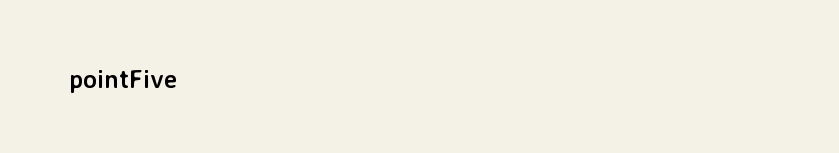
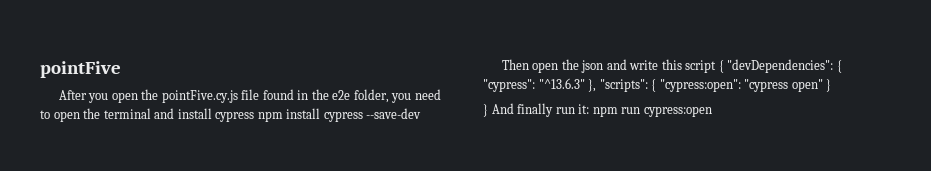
(177, 81) none -> [58,89,441,103] [40,108,422,122] [501,59,842,73] [483,78,832,92] [483,103,712,117] // After you open the pointFive.cy.js file found in the e2e folder, you need to open the terminal and install cypress npm install cypress --save-dev // Then open the json and write this script { "devDependencies": { "cypress": "^13.6.3" }, "scripts": { "cypress:open": "cypress open" } // } And finally run it: npm run cypress:open

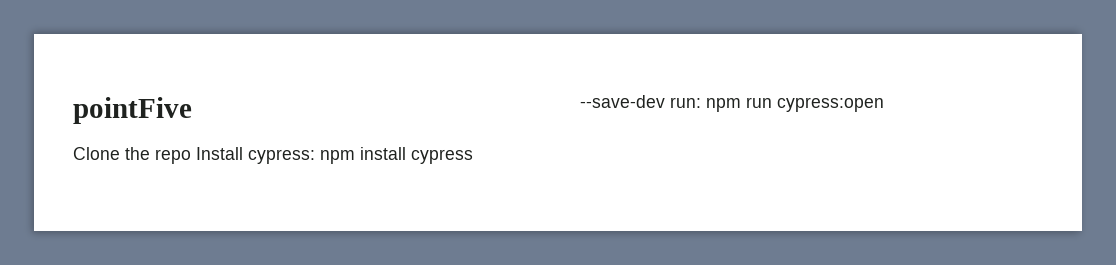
[58,89,441,103] [40,108,422,122] [501,59,842,73] [483,78,832,92] [483,103,590,117] After you open the pointFive.cy.js file found in the e2e folder, you need to open the terminal and install cypress npm install cypress --save-dev // Then open the json and write this script { "devDependencies": { "cypress": "^13.6.3" }, "scripts": { "cypress:open": "cypress open" } // } And finally run it: -> [73,147,473,164] [580,95,701,108] Clone the repo Install cypress: npm install cypress --save-dev run:

